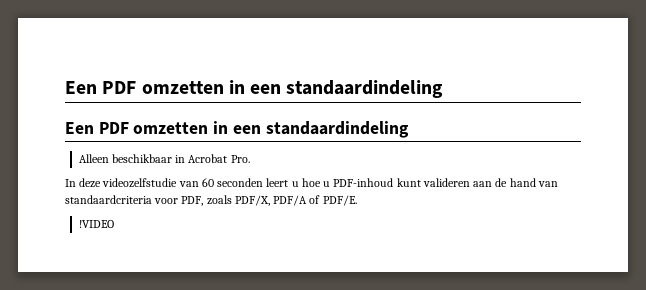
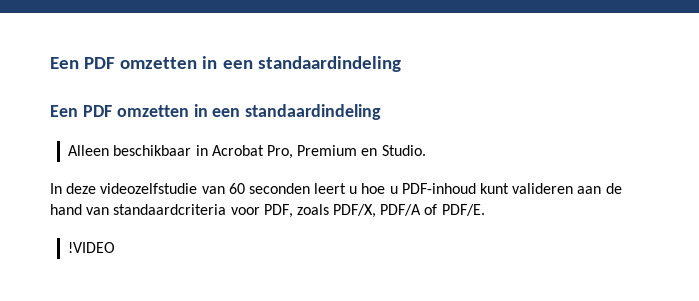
[230,155,250,163] Pro. -> [266,145,426,159] Pro, Premium en Studio.

